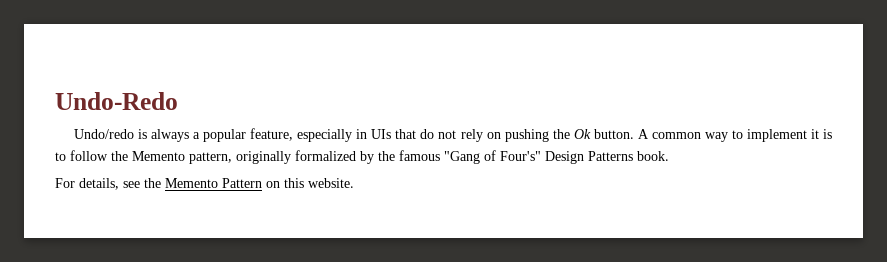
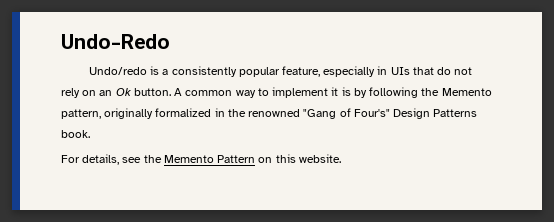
[151,129,201,142] always a -> [162,66,237,77] a consistently
[504,129,570,142] pushing the -> [99,90,113,96] an
[55,150,108,161] to follow -> [353,87,419,98] by following
[360,150,440,164] by the famous -> [214,108,301,117] in the renowned

